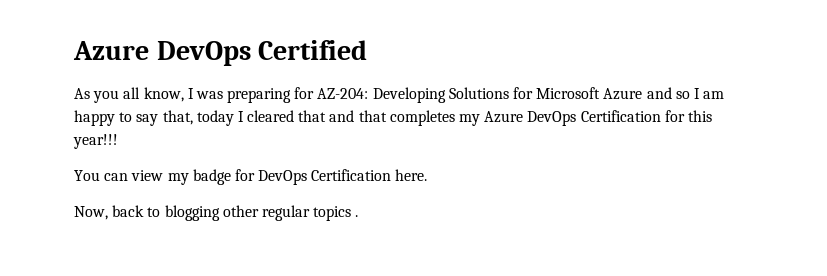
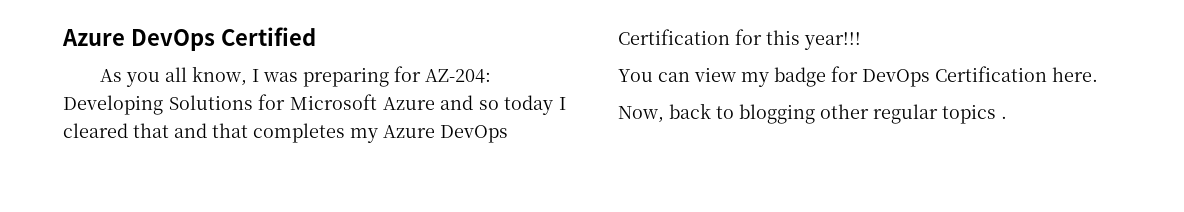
[693,88,725,99] [74,110,193,126] I am happy to say that, -> (499, 105) none

